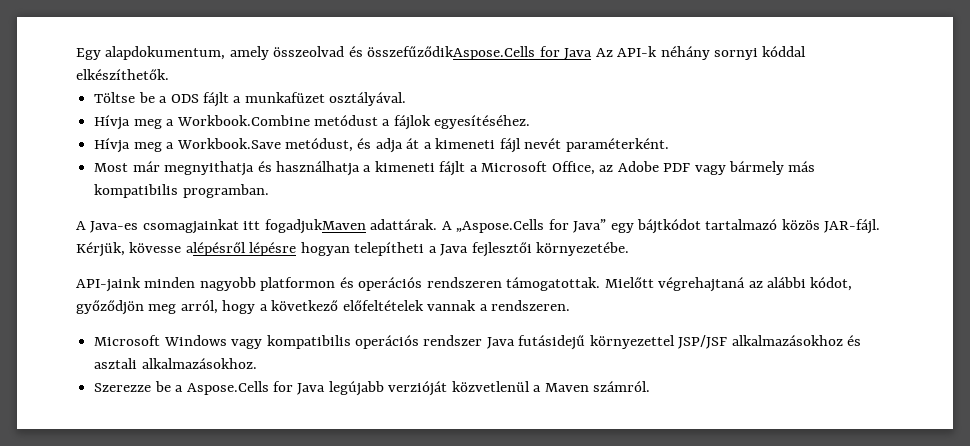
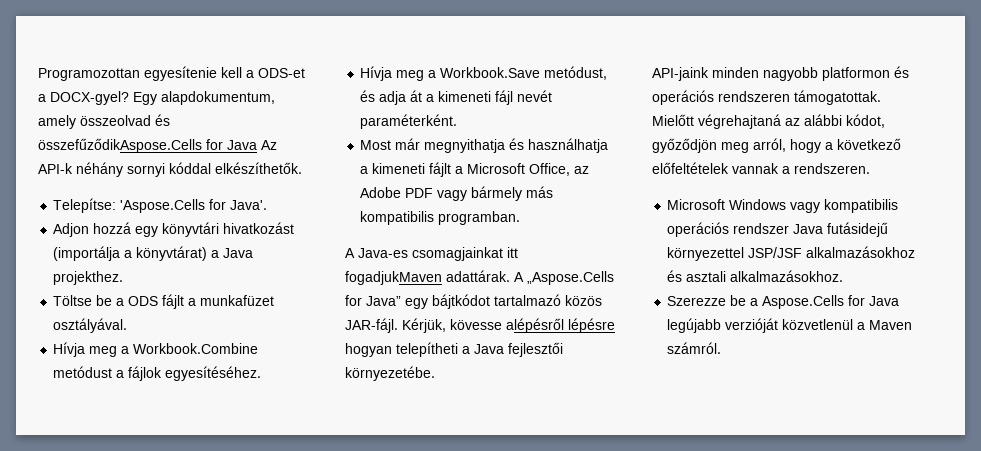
(76, 54) none -> [38,66,305,81] [38,91,129,105] Programozottan egyesítenie kell a ODS-et a DOCX-gyel?
(169, 74) none -> [53,198,268,213] [53,222,295,237] [53,246,254,261] [53,271,124,285] // Telepítse: 'Aspose.Cells for Java'. // Adjon hozzá egy könyvtári hivatkozást (importálja a könyvtárat) a Java projekthez.

